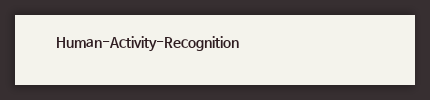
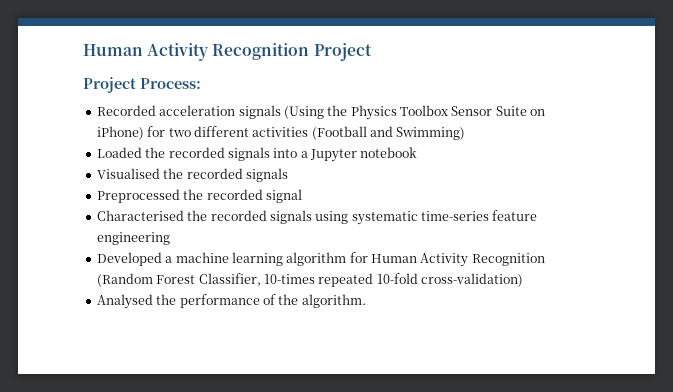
[56,36,239,52] Human-Activity-Recognition -> [83,43,372,61] [83,77,201,93] [96,105,546,120] [96,126,466,140] [96,147,418,162] [96,168,288,182] [96,189,302,203] [96,210,538,225] [96,232,170,245] [96,252,545,267] [96,273,523,287] [96,294,366,309] Human Activity Recognition Project // Project Process: // Recorded acceleration signals (Using the Physics Toolbox Sensor Suite on iPhone) for two different activities (Football and Swimming) // Loaded the recorded signals into a Jupyter notebook // Visualised the recorded signals // Preprocessed the recorded signal // Characterised the recorded signals using systematic time-series feature engineering // Developed a machine learning algorithm for Human Activity Recognition (Random Forest Classifier, 10-times repeated 10-fold cross-validation) // Analysed the performance of the algorithm.

